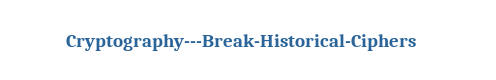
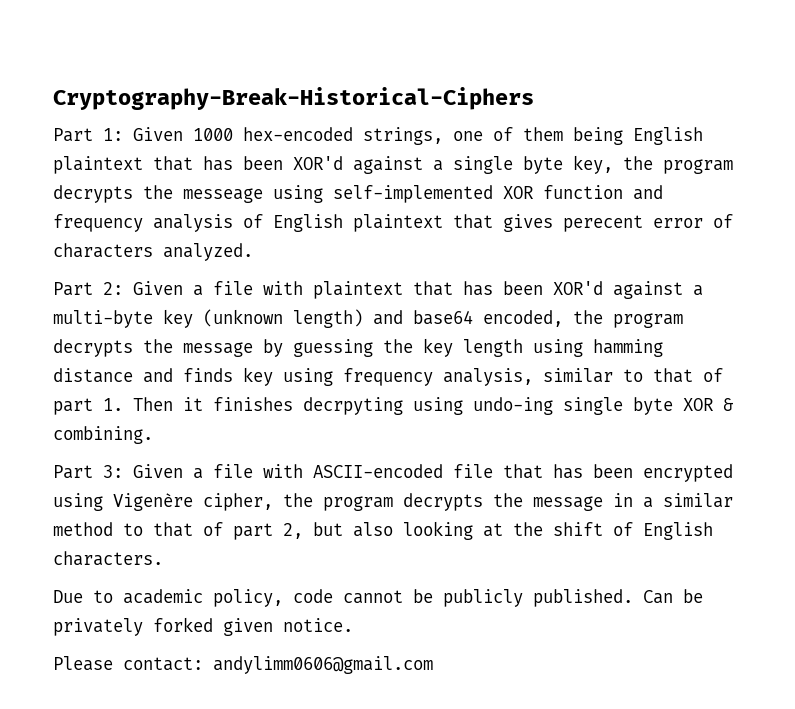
[66,34,416,51] Cryptography---Break-Historical-Ciphers -> [53,87,534,110] [53,127,703,145] [53,155,733,174] [53,185,663,203] [53,214,733,232] [53,243,253,261] [53,281,703,299] [53,309,683,328] [53,338,663,357] [53,367,723,386] [53,397,733,415] [53,426,153,444] [53,464,733,482] [53,493,733,511] [53,521,713,540] [53,551,163,566] [53,589,703,607] [53,617,353,636] [53,656,433,674] Cryptography-Break-Historical-Ciphers // Part 1: Given 1000 hex-encoded strings, one of them being English plaintext that has been XOR'd against a single byte key, the program decrypts the messeage using self-implemented XOR function and frequency analysis of English plaintext that gives perecent error of characters analyzed. // Part 2: Given a file with plaintext that has been XOR'd against a multi-byte key (unknown length) and base64 encoded, the program decrypts the message by guessing the key length using hamming distance and finds key using frequency analysis, similar to that of part 1. Then it finishes decrpyting using undo-ing single byte XOR & combining. // Part 3: Given a file with ASCII-encoded file that has been encrypted using Vigenère cipher, the program decrypts the message in a similar method to that of part 2, but also looking at the shift of English characters. // Due to academic policy, code cannot be publicly published. Can be privately forked given notice. // Please contact: andylimm0606@gmail.com

